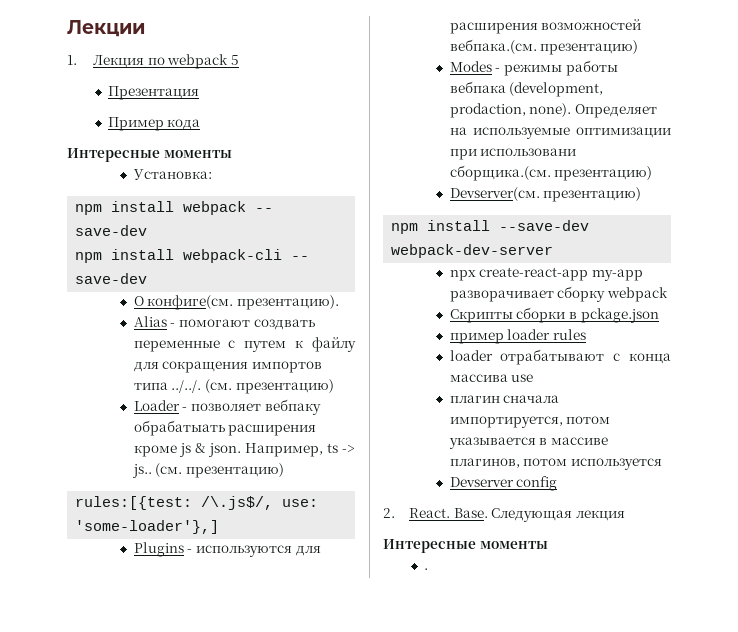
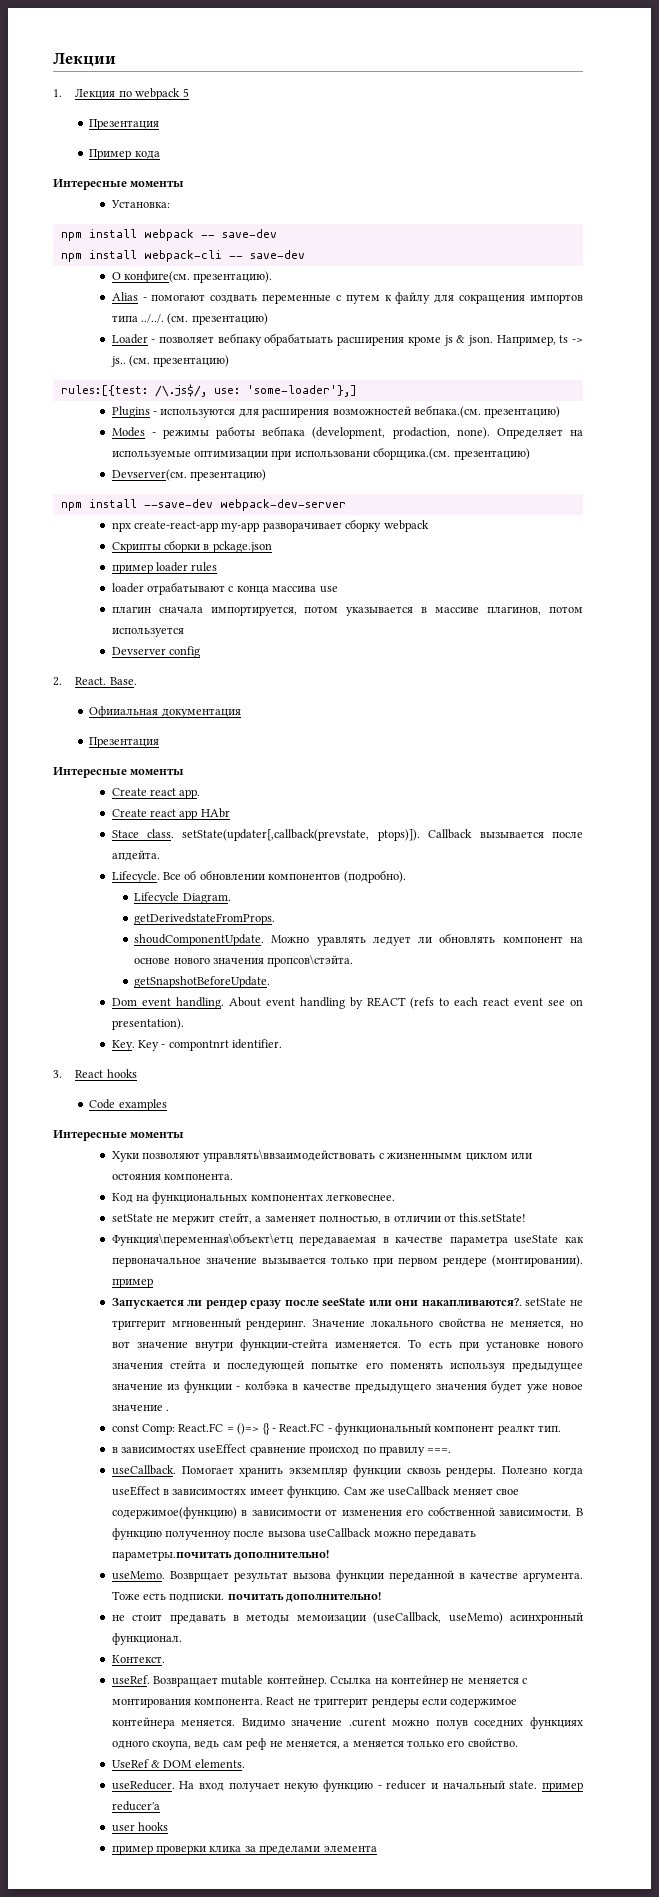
[491,508,625,522] [383,539,548,553] [423,568,428,570] Следующая лекция // Интересные моменты // . -> [89,706,241,718] [89,737,160,748] [53,767,185,778] [111,788,201,799] [111,808,230,820] [111,829,583,841] [111,850,160,861] [111,870,406,883] [134,892,231,904] [134,913,276,925] [134,933,583,946] [134,954,354,967] [134,976,271,988] [111,997,584,1009] [111,1018,184,1030] [111,1039,283,1051] [53,1069,137,1078] [89,1099,167,1111] [53,1130,185,1141] [111,1149,532,1162] [111,1173,234,1180] [111,1192,396,1204] [111,1213,527,1225] [111,1233,584,1246] [111,1255,583,1267] [111,1278,153,1288] [111,1298,583,1309] [111,1318,583,1330] [111,1339,583,1351] [111,1360,583,1372] [111,1380,583,1393] [111,1405,170,1411] [111,1423,562,1435] [111,1444,452,1456] [111,1465,583,1477] [111,1486,520,1498] [111,1506,583,1519] [111,1528,476,1540] [111,1550,330,1561] [111,1570,583,1582] [111,1591,382,1603] [111,1612,583,1624] [111,1633,182,1645] [111,1655,165,1663] [111,1675,528,1687] [111,1697,518,1708] [111,1717,583,1729] [111,1738,518,1750] [111,1759,245,1768] [111,1780,584,1792] [111,1801,160,1811] [111,1822,169,1832] [111,1845,377,1855] // Офииальная документация // Презентация // Интересные моменты // Create react app. // Create react app HAbr // Stace class. setState(updater[,callback(prevstate, ptops)]). Callback вызывается после апдейта. // Lifecycle. Все об обновлении компонентов (подробно). // Lifecycle Diagram. // getDerivedstateFromProps. // shoudComponentUpdate. Можно уравлять ледует ли обновлять компонент на основе нового значения пропсов\стэйта. // getSnapshotBeforeUpdate. // Dom event handling. About event handling by REACT (refs to each react event see on presentation). // Key. Key - compontnrt identifier. // 3. React hooks // Code examples // Интересные моменты // Хуки позволяют управлять\ввзаимодействовать с жизненнымм циклом или остояния компонента. // Код на функциональных компонентах легковеснее. // setState не мержит стейт, а заменяет полностью, в отличии от this.setState! // Функция\переменная\объект\етц передаваемая в качестве параметра useState как первоначальное значение вызывается только при первом рендере (монтировании). пример // Запускается ли рендер сразу после seеState или они накапливаются?. setState не триггерит мгновенный рендеринг. Значение локального свойства не меняется, но вот значение внутри функции-стейта изменяется. То есть при установке нового значения стейта и последующей попытке его поменять используя предыдущее значение из функции - колбэка в качестве предыдущего значения будет уже новое значение . // const Comp: React.FC = ()=> {} - React.FC - функциональный компонент реалкт тип. // в зависимостях useEffect сравнение происход по правилу ===. // useCallback. Помогает хранить экземпляр функции сквозь рендеры. Полезно когда useEffect в зависимостях имеет функцию. Сам же useCallback меняет свое содержимое(функцию) в зависимости от изменения его собственной зависимости. В функцию полученноу после вызова useCallback можно передавать параметры.почитать дополнительно! // useMemo. Возврщает результат вызова функции переданной в качестве аргумента. Тоже есть подписки. почитать дополнительно! // не стоит предавать в методы мемоизации (useCallback, useMemo) асинхронный функционал. // Контекст. // useRef. Возвращает mutable контейнер. Ссылка на контейнер не меняется с монтирования компонента. React не триггерит рендеры если содержимое контейнера меняется. Видимо значение .curent можно полув соседних функциях одного скоупа, ведь сам реф не меняется, а меняется только его свойство. // UseRef & DOM elements. // useReducer. На вход получает некую функцию - reducer и начальный state. пример reducer'a // user hooks // пример проверки клика за пределами элемента

